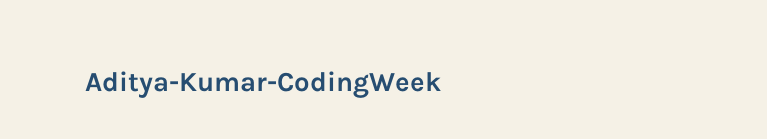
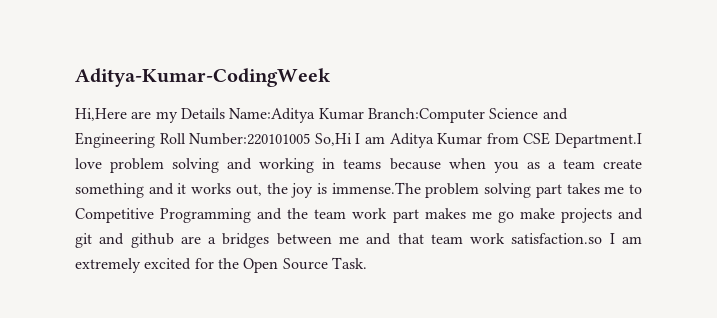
(441, 84) none -> [75,108,568,123] [75,132,643,148] [75,158,643,173] [75,182,642,198] [75,208,643,223] [75,233,642,248] [75,257,367,273] // Hi,Here are my Details Name:Aditya Kumar Branch:Computer Science and Engineering Roll Number:220101005 So,Hi I am Aditya Kumar from CSE Department.I love problem solving and working in teams because when you as a team create something and it works out, the joy is immense.The problem solving part takes me to Competitive Programming and the team work part makes me go make projects and git and github are a bridges between me and that team work satisfaction.so I am extremely excited for the Open Source Task.

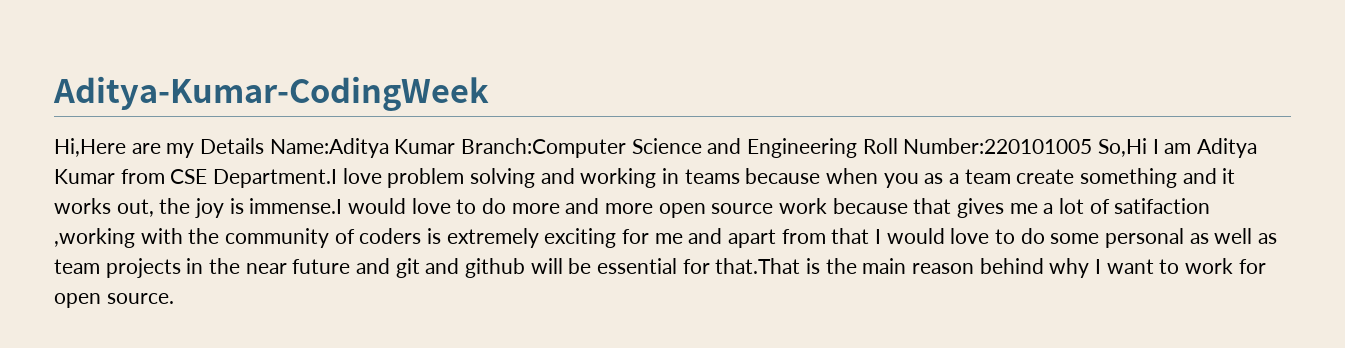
[331,182,642,198] [75,208,643,223] [75,233,642,248] [75,257,367,273] immense.The problem solving part takes me to Competitive Programming and the team work part makes me go make projects and git and github are a bridges between me and that team work satisfaction.so I am extremely excited for the Open Source Task. -> [249,198,1211,218] [54,228,1278,248] [54,258,1266,278] [54,293,174,308] immense.I would love to do more and more open source work because that gives me a lot of satifaction ,working with the community of coders is extremely exciting for me and apart from that I would love to do some personal as well as team projects in the near future and git and github will be essential for that.That is the main reason behind why I want to work for open source.

